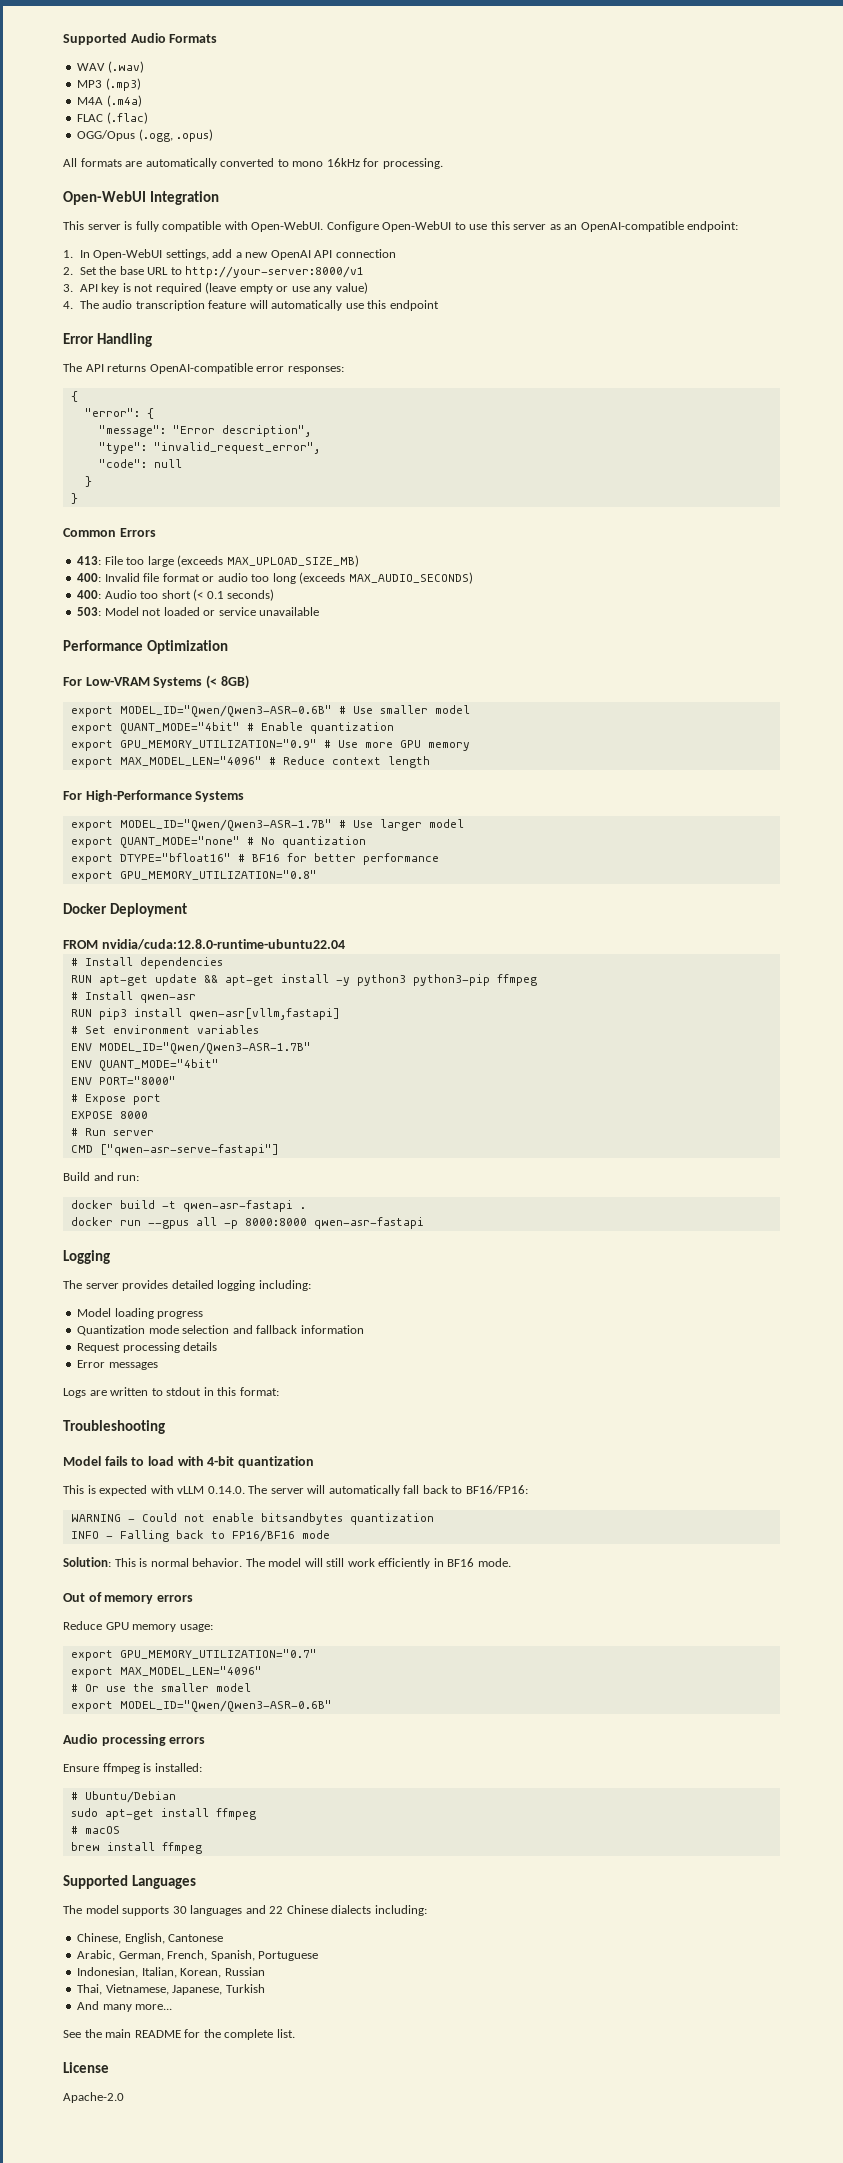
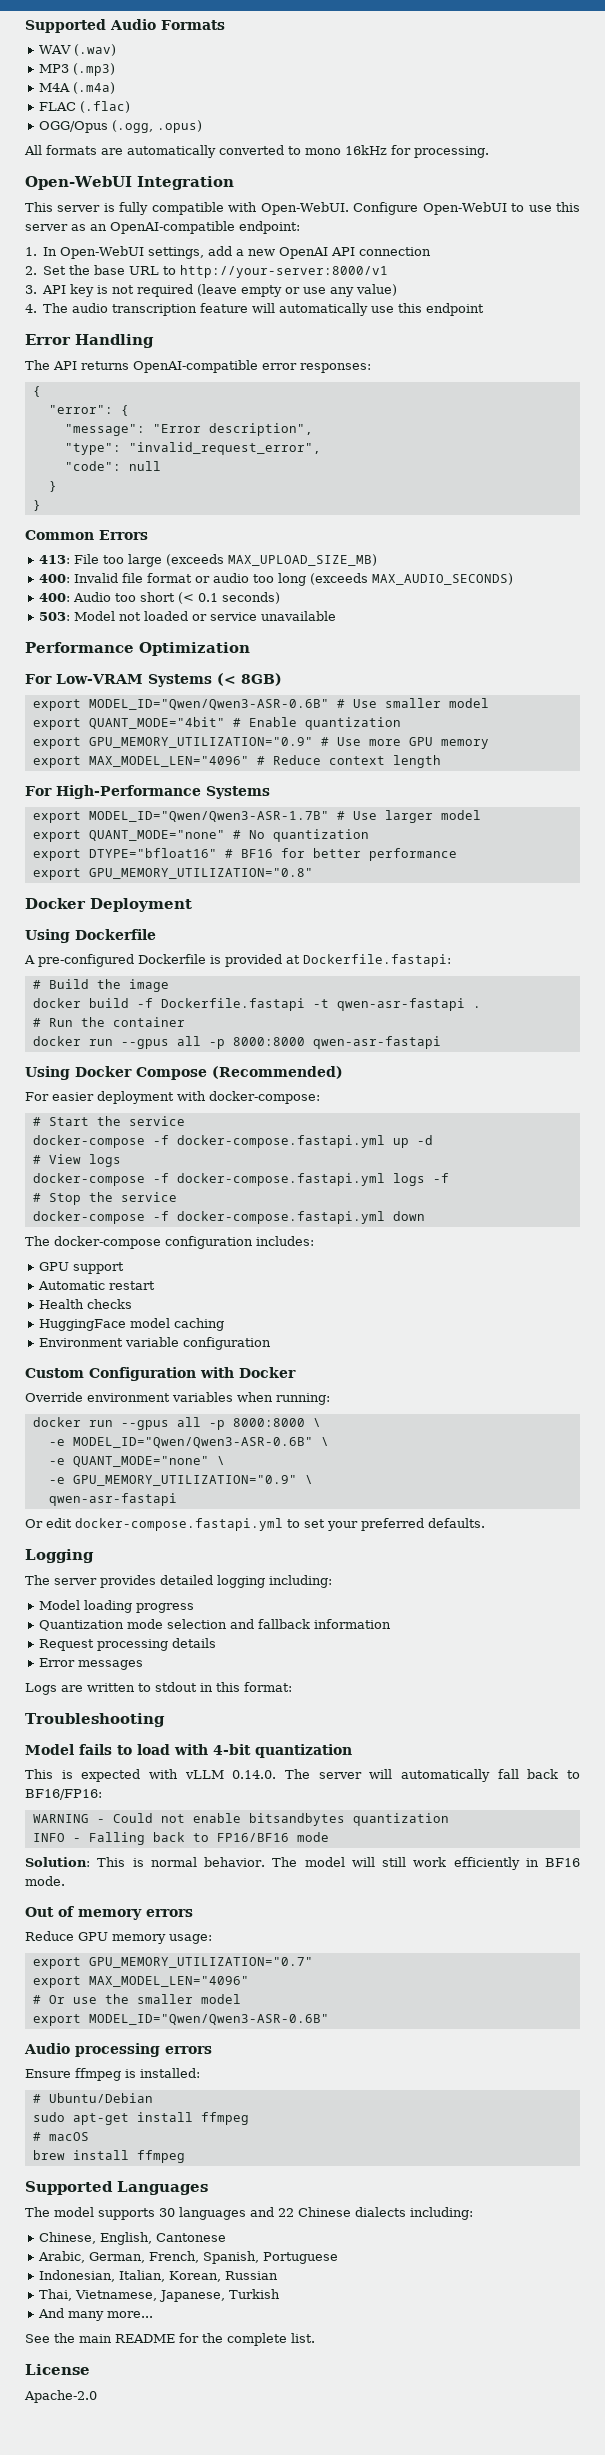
[63,939,345,950] [70,957,223,969] [70,974,537,986] [70,991,196,1003] [70,1008,340,1020] [70,1025,259,1034] [70,1042,311,1054] [70,1059,219,1071] [70,1076,176,1085] [70,1094,161,1105] [70,1111,148,1119] [70,1128,154,1136] [70,1144,279,1156] [63,1172,140,1181] [70,1200,306,1212] FROM nvidia/cuda:12.8.0-runtime-ubuntu22.04 // # Install dependencies // RUN apt-get update && apt-get install -y python3 python3-pip ffmpeg // # Install qwen-asr // RUN pip3 install qwen-asr[vllm,fastapi] // # Set environment variables // ENV MODEL_ID="Qwen/Qwen3-ASR-1.7B" // ENV QUANT_MODE="4bit" // ENV PORT="8000" // # Expose port // EXPOSE 8000 // # Run server // CMD ["qwen-asr-serve-fastapi"] // Build and run: // docker build -t qwen-asr-fastapi . -> [25,929,156,943] [24,954,451,967] [32,979,169,992] [32,998,481,1011] [32,1017,185,1027] Using Dockerfile // A pre-configured Dockerfile is provided at Dockerfile.fastapi: // # Build the image // docker build -f Dockerfile.fastapi -t qwen-asr-fastapi . // # Run the container
(424, 1223) none -> [25,1066,343,1080] [25,1091,320,1104] [32,1116,185,1126] [32,1135,433,1148] [32,1154,121,1167] [32,1173,449,1186] [32,1192,177,1205] [32,1211,425,1224] [25,1236,314,1249] [38,1262,124,1274] [37,1281,155,1290] [38,1299,132,1309] [38,1318,224,1331] [38,1337,271,1350] [25,1367,296,1381] [25,1392,330,1405] [32,1417,321,1430] [48,1437,329,1448] [48,1456,225,1467] [48,1475,313,1486] [48,1493,177,1506] [25,1518,485,1531] // Using Docker Compose (Recommended) // For easier deployment with docker-compose: // # Start the service // docker-compose -f docker-compose.fastapi.yml up -d // # View logs // docker-compose -f docker-compose.fastapi.yml logs -f // # Stop the service // docker-compose -f docker-compose.fastapi.yml down // The docker-compose configuration includes: // GPU support // Automatic restart // Health checks // HuggingFace model caching // Environment variable configuration // Custom Configuration with Docker // Override environment variables when running: // docker run --gpus all -p 8000:8000 \ // -e MODEL_ID="Qwen/Qwen3-ASR-0.6B" \ // -e QUANT_MODE="none" \ // -e GPU_MEMORY_UTILIZATION="0.9" \ // qwen-asr-fastapi // Or edit docker-compose.fastapi.yml to set your preferred defaults.

